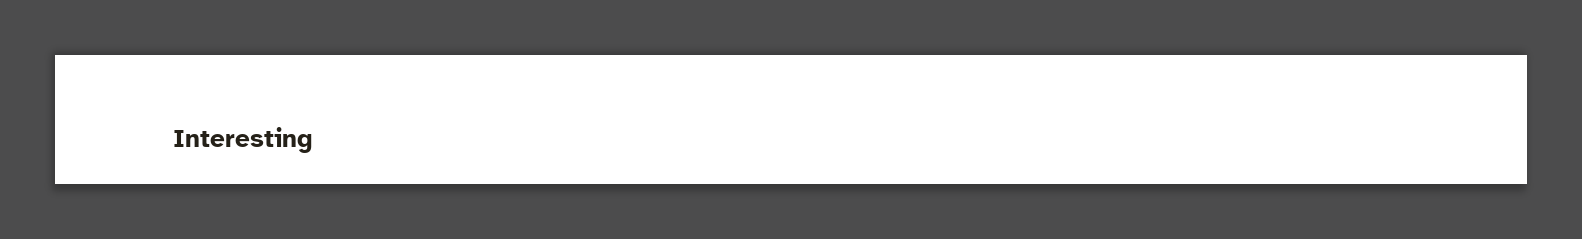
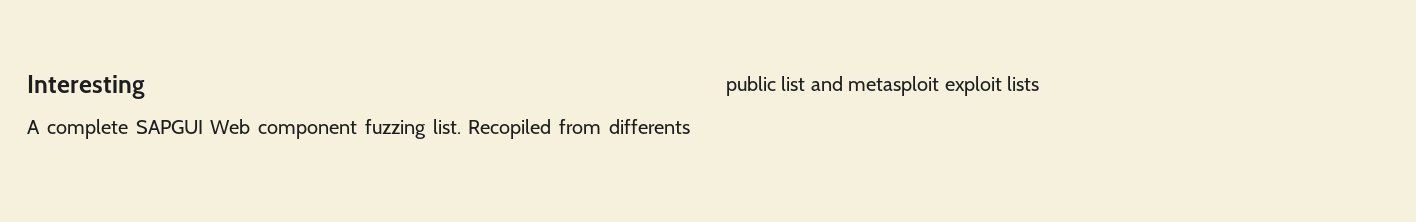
(313, 140) none -> [27,119,690,139] [726,76,1039,96] // A complete SAPGUI Web component fuzzing list. Recopiled from differents public list and metasploit exploit lists

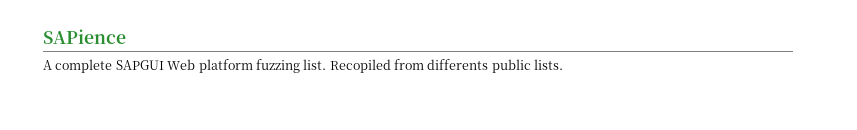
[27,75,145,99] Interesting -> [43,29,126,44] SAPience
[258,121,358,139] component -> [198,59,253,73] platform
[781,76,1039,96] list and metasploit exploit lists -> [534,59,564,70] lists.

